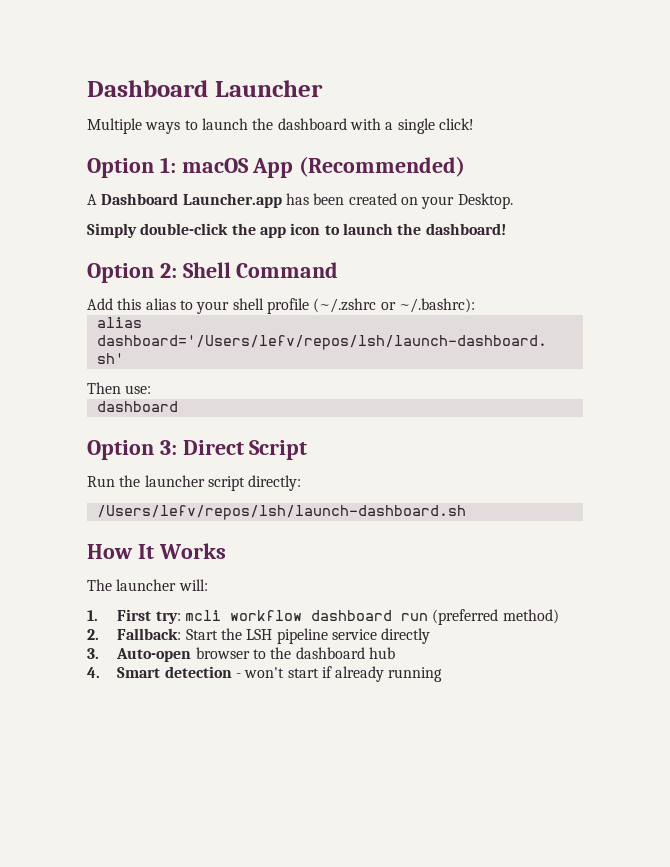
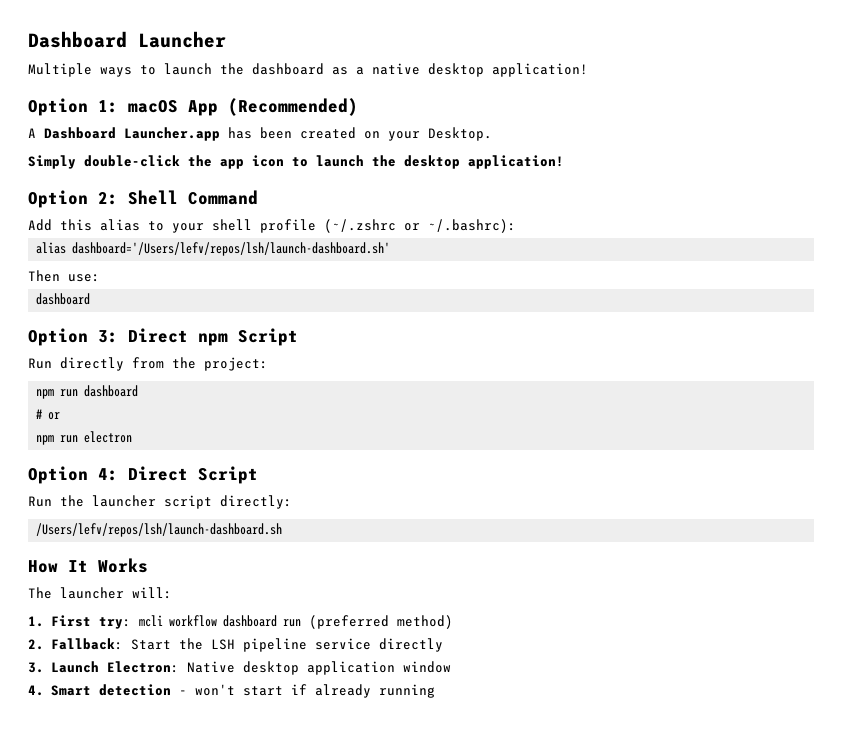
[349,118,474,134] with a single click! -> [332,63,588,77] as a native desktop application!
[425,223,506,235] dashboard! -> [404,155,564,169] desktop application!
(244, 447) none -> [198,328,298,346] [28,357,268,371] [36,385,139,399] [36,409,61,420] [36,431,133,445] [28,466,188,484] npm Script // Run directly from the project: // npm run dashboard // # or // npm run electron // Option 4: Direct
[116,647,395,662] Auto-open browser to the dashboard hub -> [50,661,451,675] Launch Electron: Native desktop application window

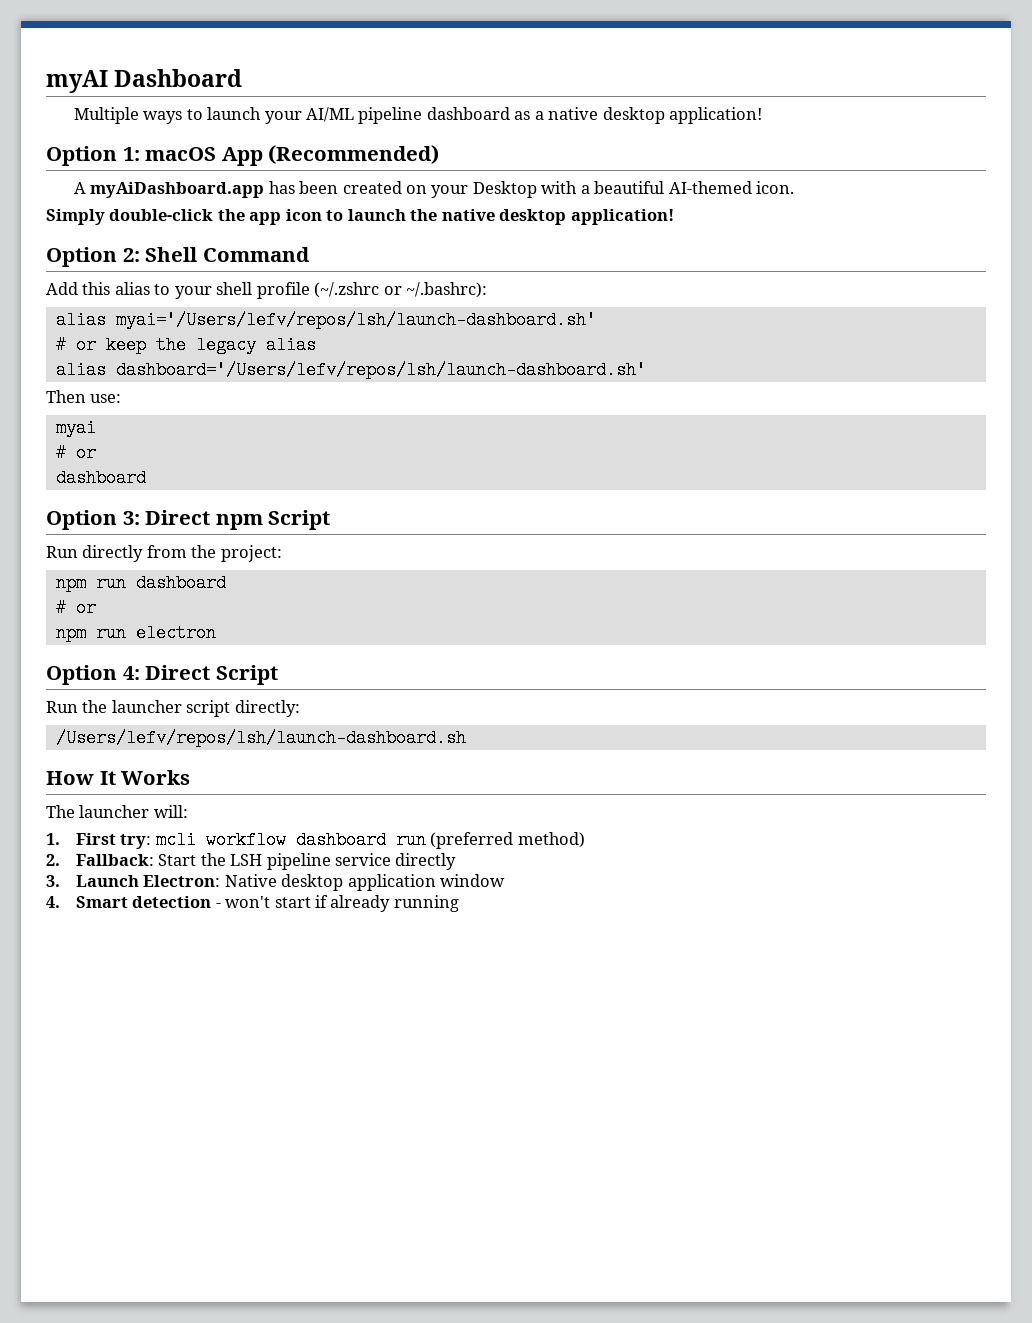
[28,31,226,48] Dashboard Launcher -> [46,69,243,93] myAI Dashboard
[220,63,244,75] the -> [264,107,423,124] your AI/ML pipeline
[44,127,220,141] Dashboard Launcher.app -> [90,182,265,198] myAiDashboard.app
[428,127,492,141] Desktop. -> [472,181,795,198] Desktop with a beautiful AI-themed icon.
(396, 161) none -> [441,209,495,221] native
(516, 226) none -> [55,311,596,329] [55,336,316,354] // alias myai='/Users/lefv/repos/lsh/launch-dashboard.sh' // # or keep the legacy alias
(100, 278) none -> [55,419,96,437] [55,444,96,462] // myai // # or

